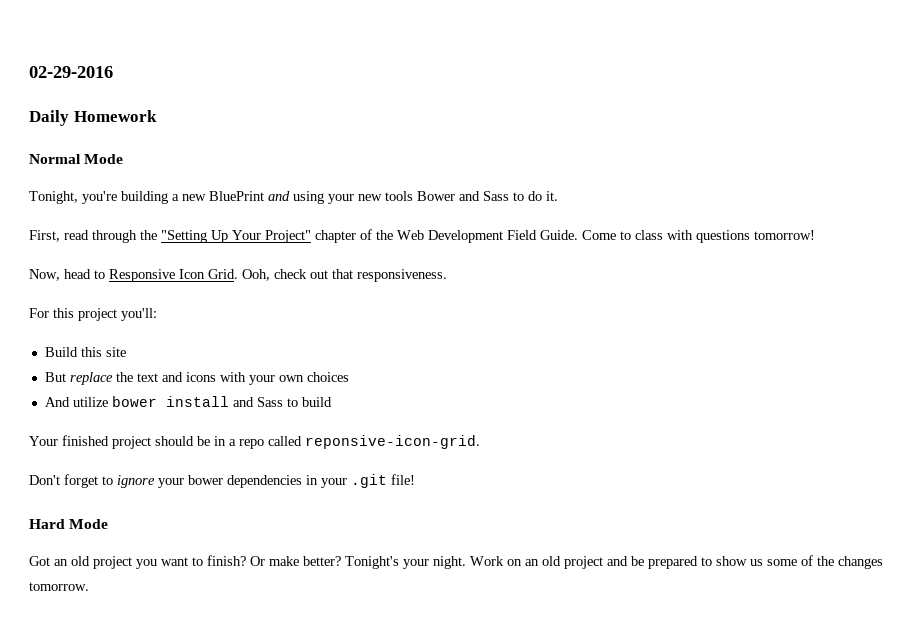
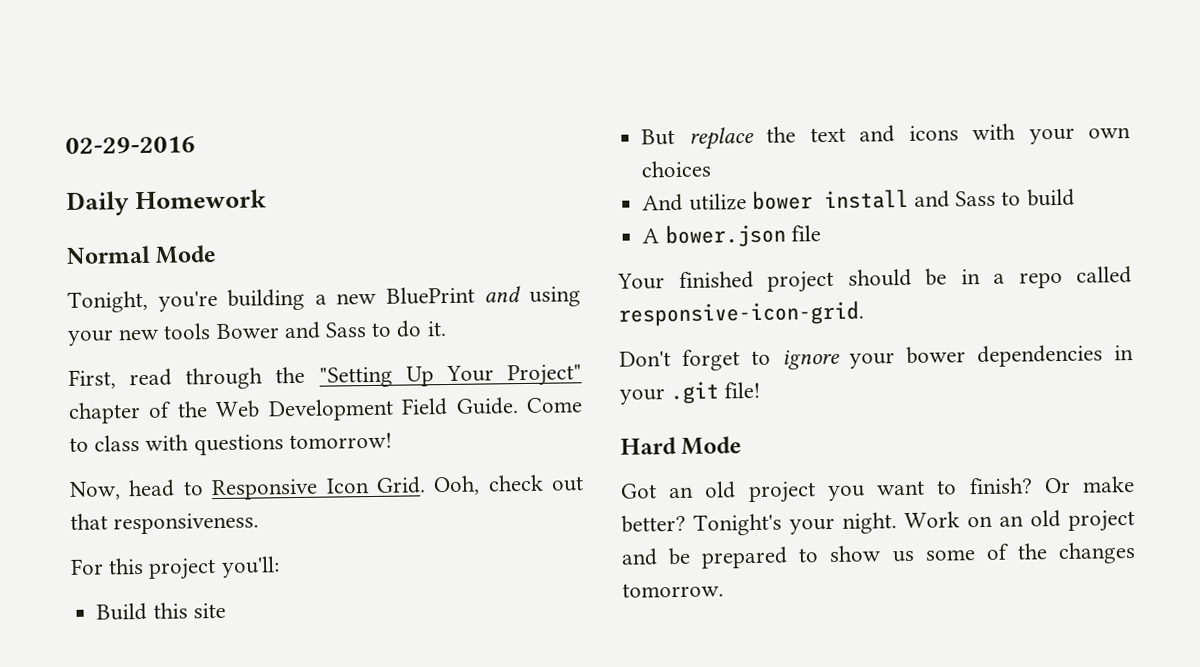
(332, 402) none -> [642,223,821,249] // A bower.json file
[305,435,480,449] reponsive-icon-grid. -> [618,300,864,327] responsive-icon-grid.

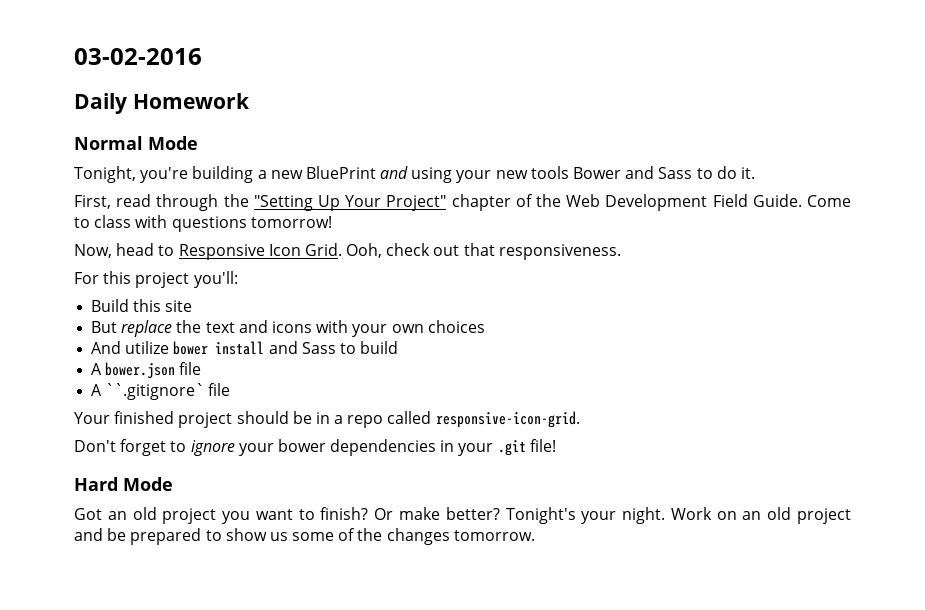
[65,136,196,154] 02-29-2016 -> [74,48,202,65] 03-02-2016
(821, 233) none -> [91,383,231,400] // A ``.gitignore` file

